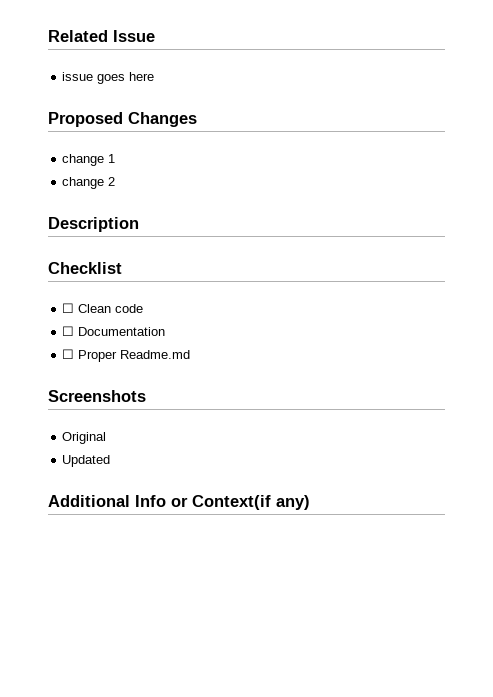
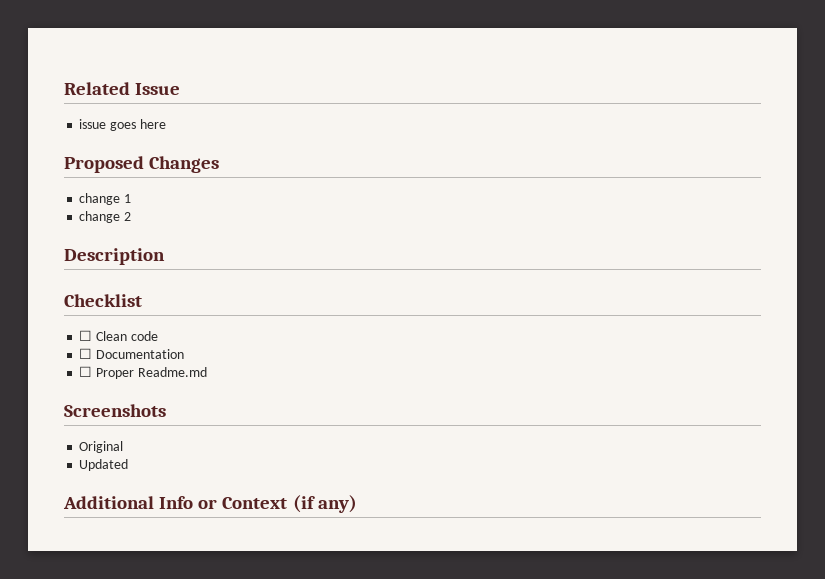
[192,495,271,510] Context(if -> [222,495,315,513] Context (if

